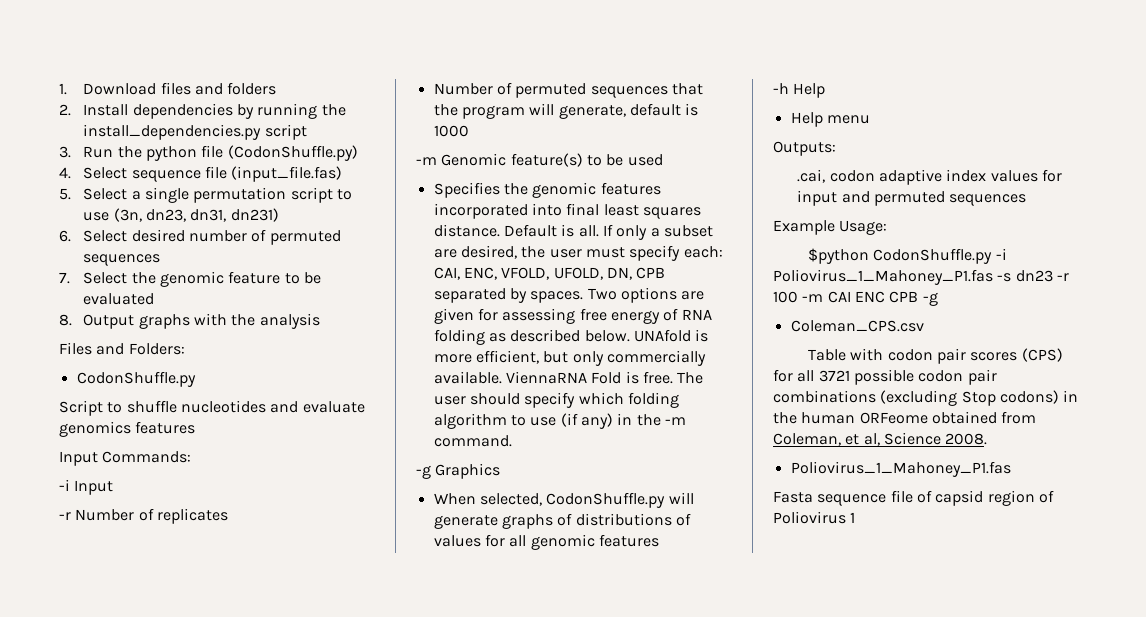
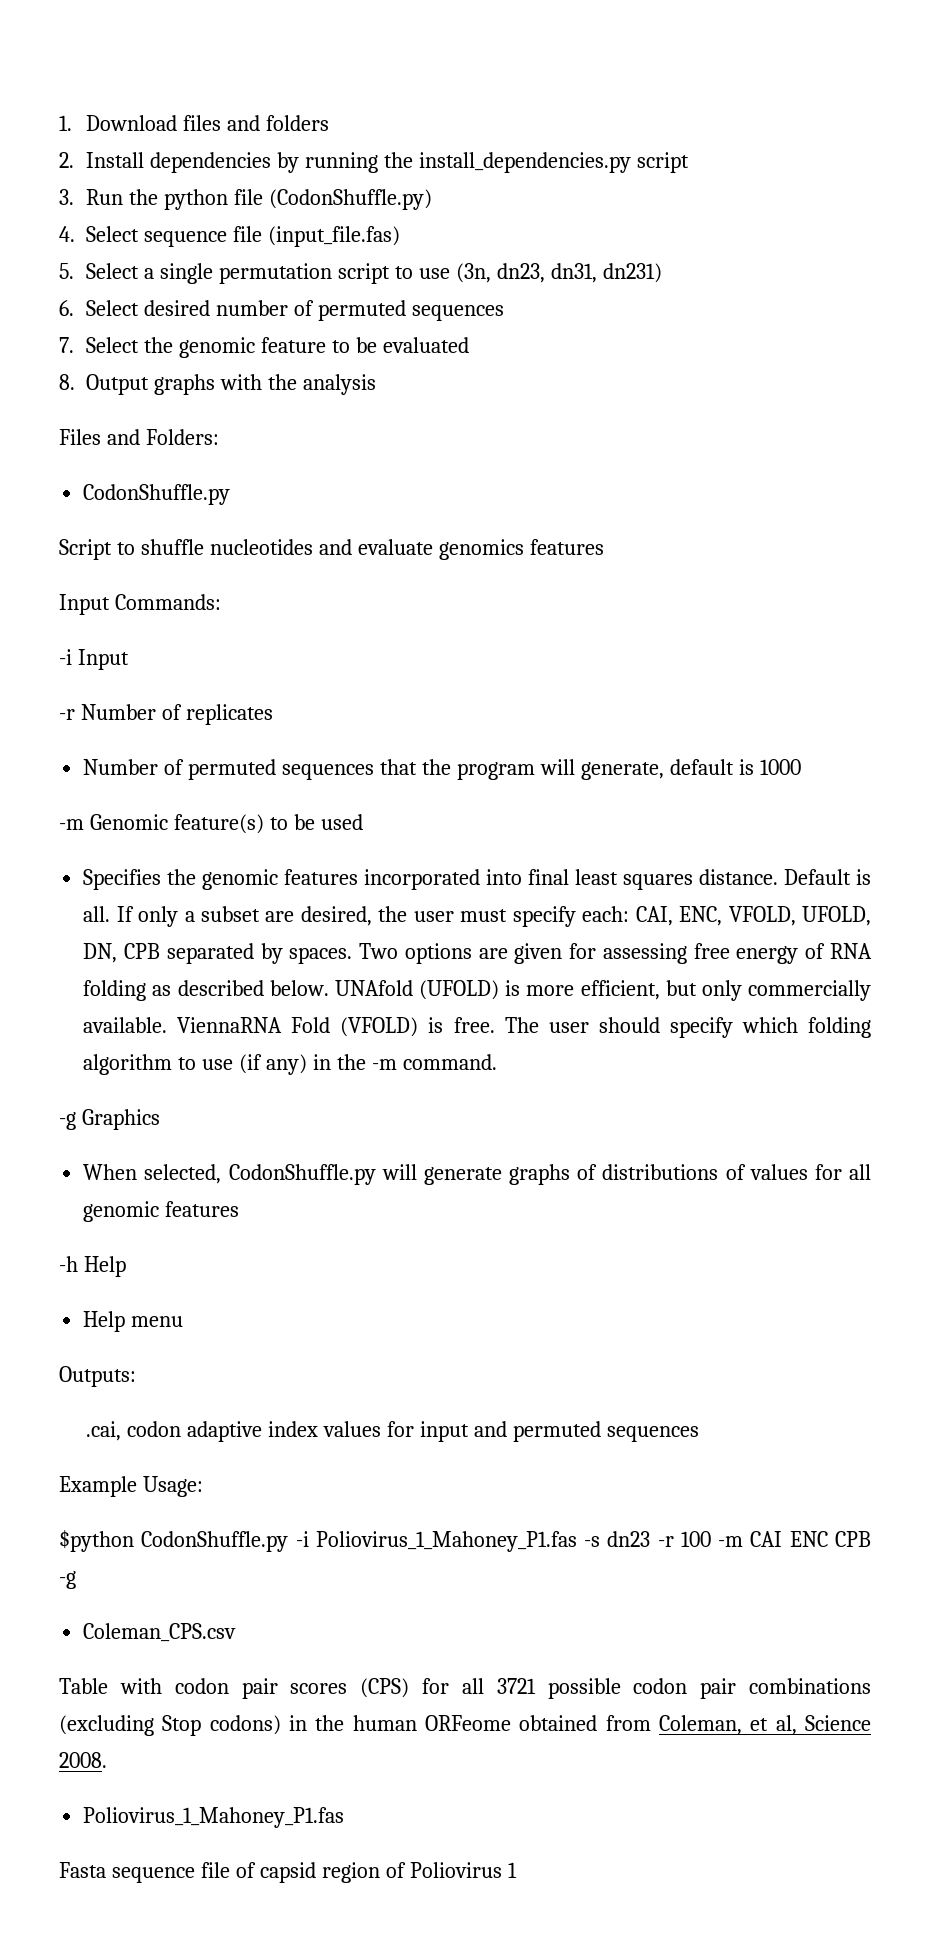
(691, 335) none -> [419,980,500,1000] (UFOLD)
(622, 378) none -> [340,1017,419,1037] (VFOLD)

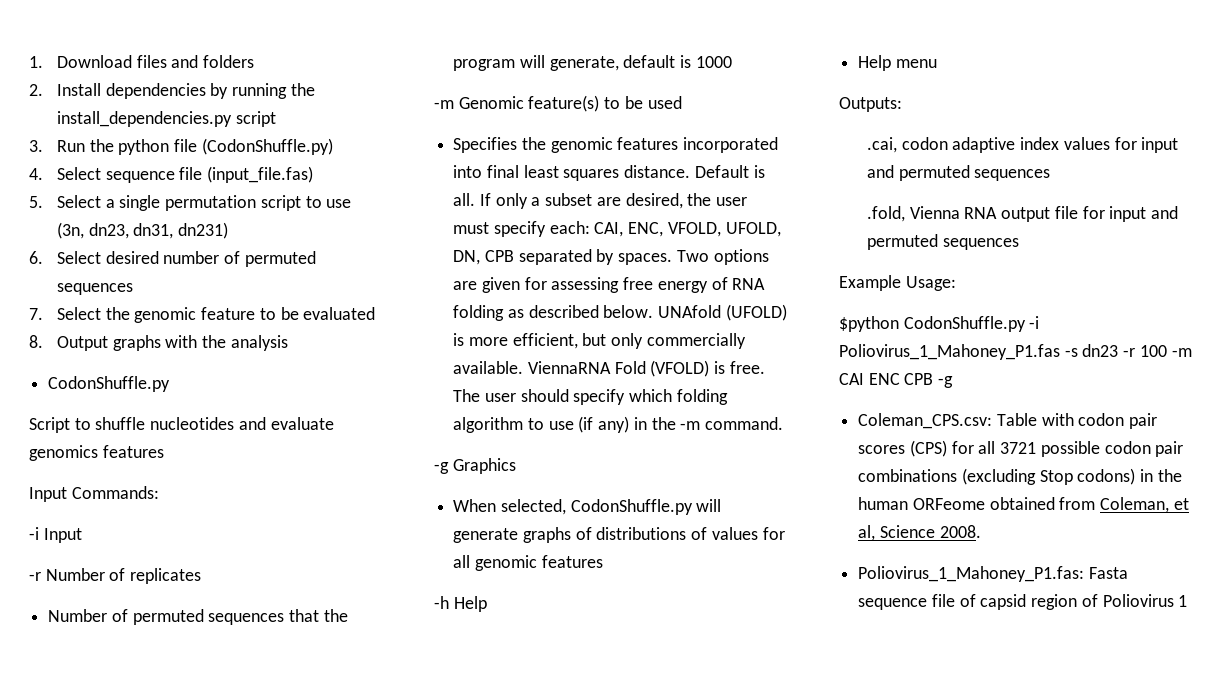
[59,429,219,445] // Files and Folders: -> (288, 343) none
(699, 1434) none -> [866,206,1179,222] [866,234,1019,250] // .fold, Vienna RNA output file for input and permuted sequences
[83,1623,237,1642] Coleman_CPS.csv // -> [858,413,993,429] Coleman_CPS.csv:
[83,1807,345,1828] Poliovirus_1_Mahoney_P1.fas // -> [858,566,1085,582] Poliovirus_1_Mahoney_P1.fas:

